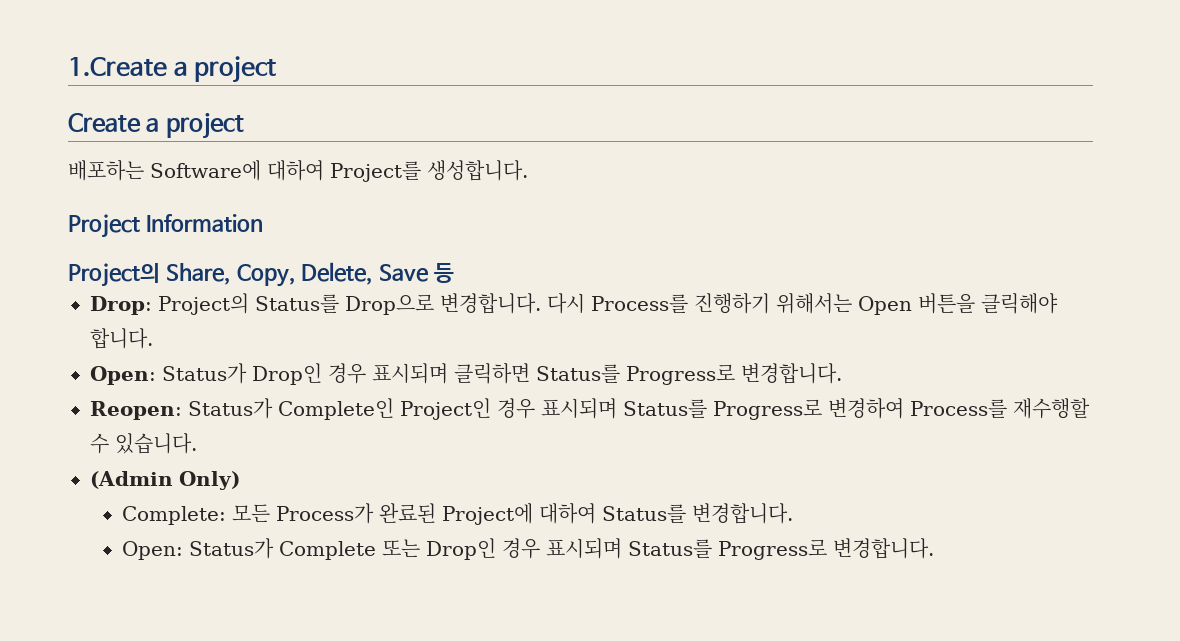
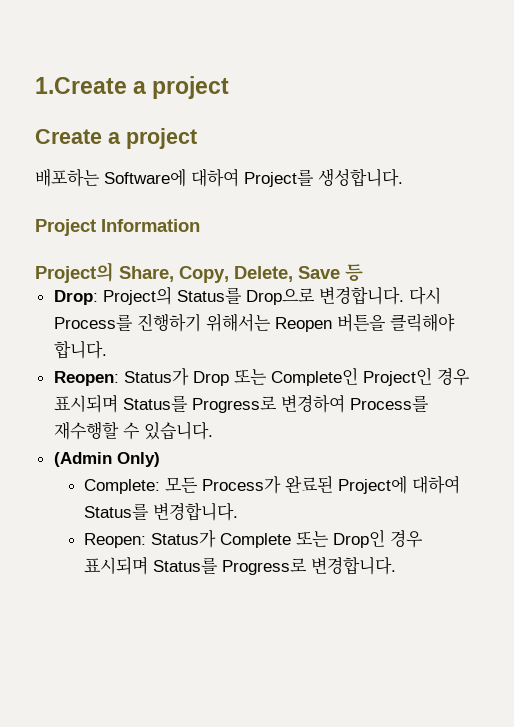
[858,296,912,315] Open -> [274,317,332,332] Reopen
[90,363,842,385] [90,398,273,420] // Open: Status가 Drop인 경우 표시되며 클릭하면 Status를 Progress로 변경합니다. // Reopen: Status가 -> [53,368,267,386] // Reopen: Status가 Drop 또는
[122,541,184,560] Open: -> [84,533,147,548] Reopen:

